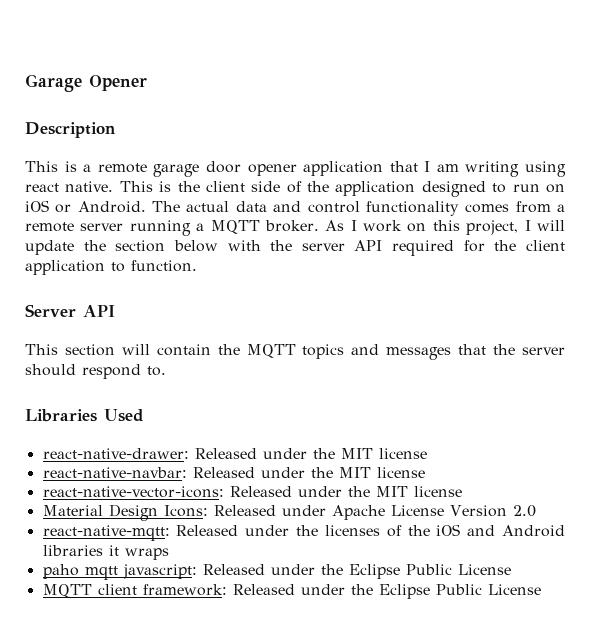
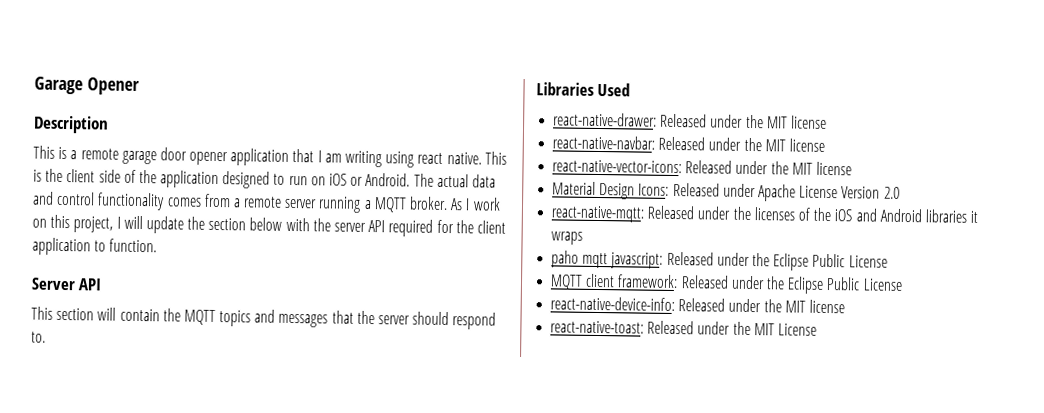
(541, 589) none -> [550,296,845,314] [550,320,817,336] // react-native-device-info: Released under the MIT license // react-native-toast: Released under the MIT License

